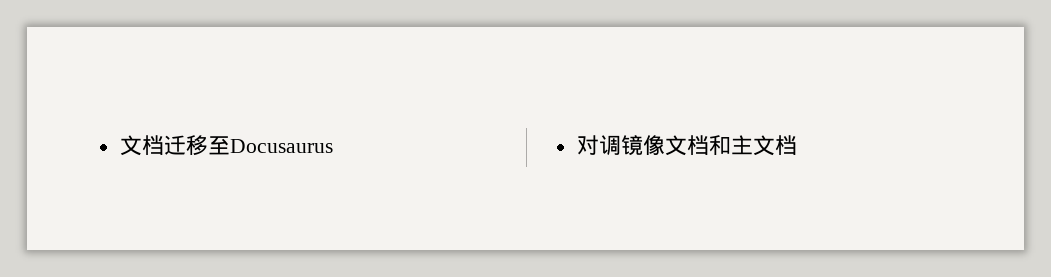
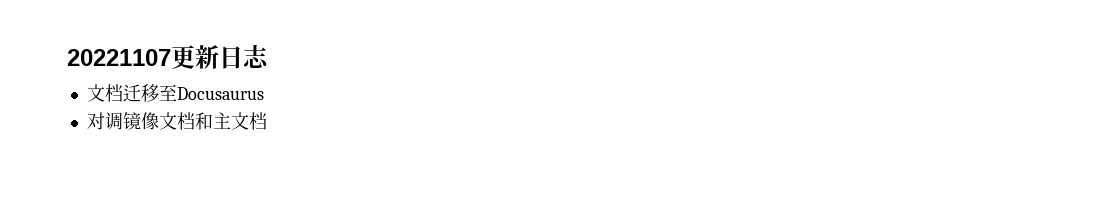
(119, 145) none -> [67,45,269,69] 20221107更新日志 //

